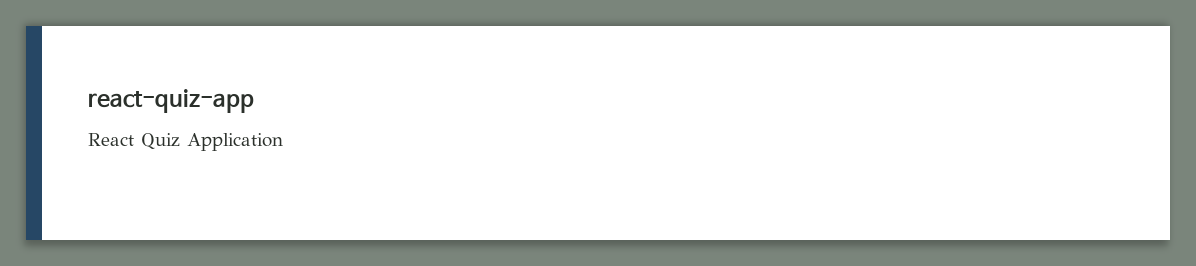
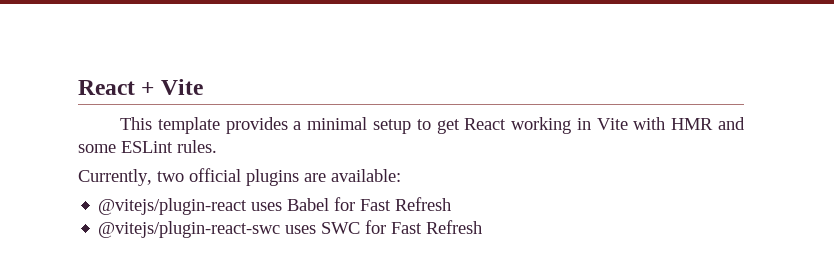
[88,89,254,113] [88,133,283,151] react-quiz-app // React Quiz Application -> [78,79,203,95] [120,117,745,134] [78,140,217,153] [78,168,401,186] [98,197,452,215] [98,220,483,238] React + Vite // This template provides a minimal setup to get React working in Vite with HMR and some ESLint rules. // Currently, two official plugins are available: // @vitejs/plugin-react uses Babel for Fast Refresh // @vitejs/plugin-react-swc uses SWC for Fast Refresh

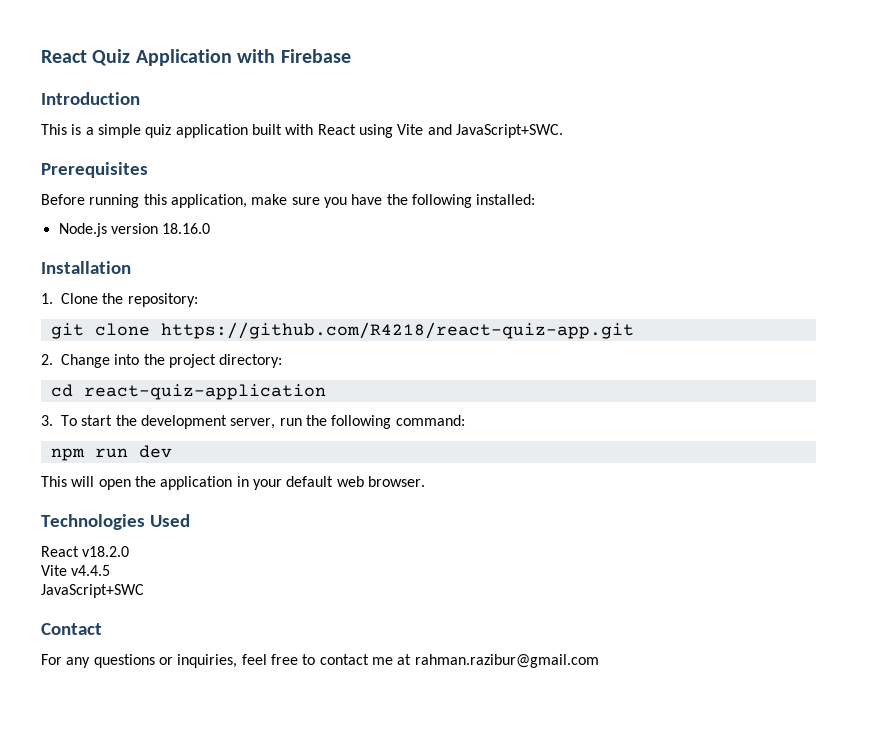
[78,79,203,95] [120,117,745,134] [78,140,217,153] [78,168,401,186] [98,197,452,215] [98,220,483,238] React + Vite // This template provides a minimal setup to get React working in Vite with HMR and some ESLint rules. // Currently, two official plugins are available: // @vitejs/plugin-react uses Babel for Fast Refresh // @vitejs/plugin-react-swc uses SWC for Fast Refresh -> [41,49,351,66] [41,92,140,105] [41,124,563,138] [41,162,148,178] [41,194,536,208] [58,223,211,237] [41,261,131,274] [41,293,198,307] [50,322,634,339] [41,354,283,368] [50,384,326,400] [41,415,465,429] [50,445,172,461] [41,476,425,490] [41,514,190,530] [41,546,130,557] [41,565,111,576] [41,584,144,598] [41,623,102,635] [41,654,599,668] React Quiz Application with Firebase // Introduction // This is a simple quiz application built with React using Vite and JavaScript+SWC. // Prerequisites // Before running this application, make sure you have the following installed: // Node.js version 18.16.0 // Installation // 1. Clone the repository: // git clone https://github.com/R4218/react-quiz-app.git // 2. Change into the project directory: // cd react-quiz-application // 3. To start the development server, run the following command: // npm run dev // This will open the application in your default web browser. // Technologies Used // React v18.2.0 // Vite v4.4.5 // JavaScript+SWC // Contact // For any questions or inquiries, feel free to contact me at rahman.razibur@gmail.com

